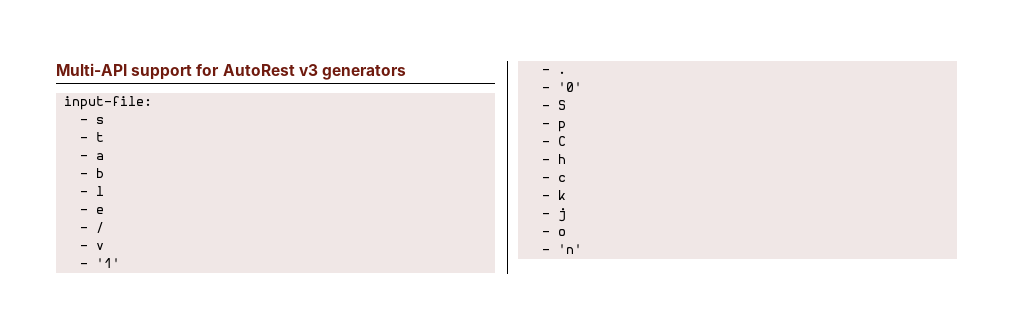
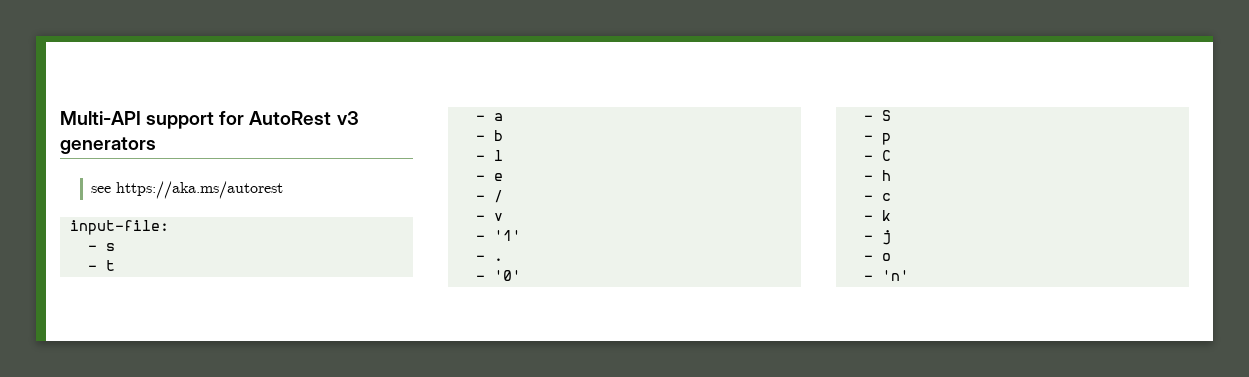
(406, 72) none -> [91,181,284,199] // see https://aka.ms/autorest

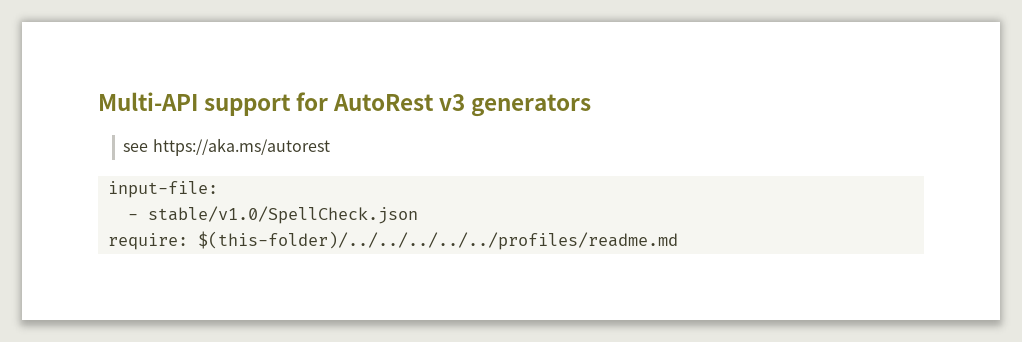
[105,243,115,251] [87,260,115,271] [475,113,503,121] [475,130,503,141] [475,150,503,161] [475,173,503,181] [475,190,503,203] [475,213,503,221] [475,230,521,241] [475,255,503,261] [475,270,521,281] [863,110,891,121] [863,133,891,145] [863,150,891,161] [863,170,891,181] [863,193,891,201] [863,210,891,221] [863,230,891,245] [863,253,891,261] [863,270,909,281] s // - t // - a // - b // - l // - e // - / // - v // - '1' // - . // - '0' // - S // - p // - C // - h // - c // - k // - j // - o // - 'n' -> [147,206,418,224] [107,231,678,250] stable/v1.0/SpellCheck.json // require: $(this-folder)/../../../../../profiles/readme.md

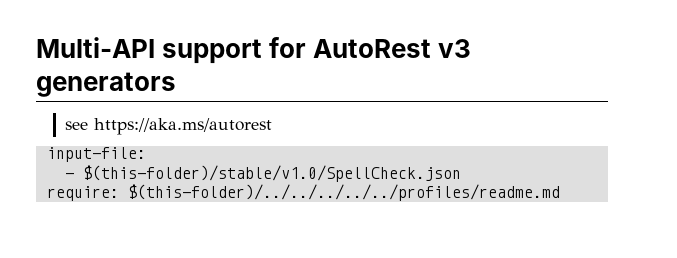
[147,206,418,224] stable/v1.0/SpellCheck.json -> [82,165,461,182] $(this-folder)/stable/v1.0/SpellCheck.json

